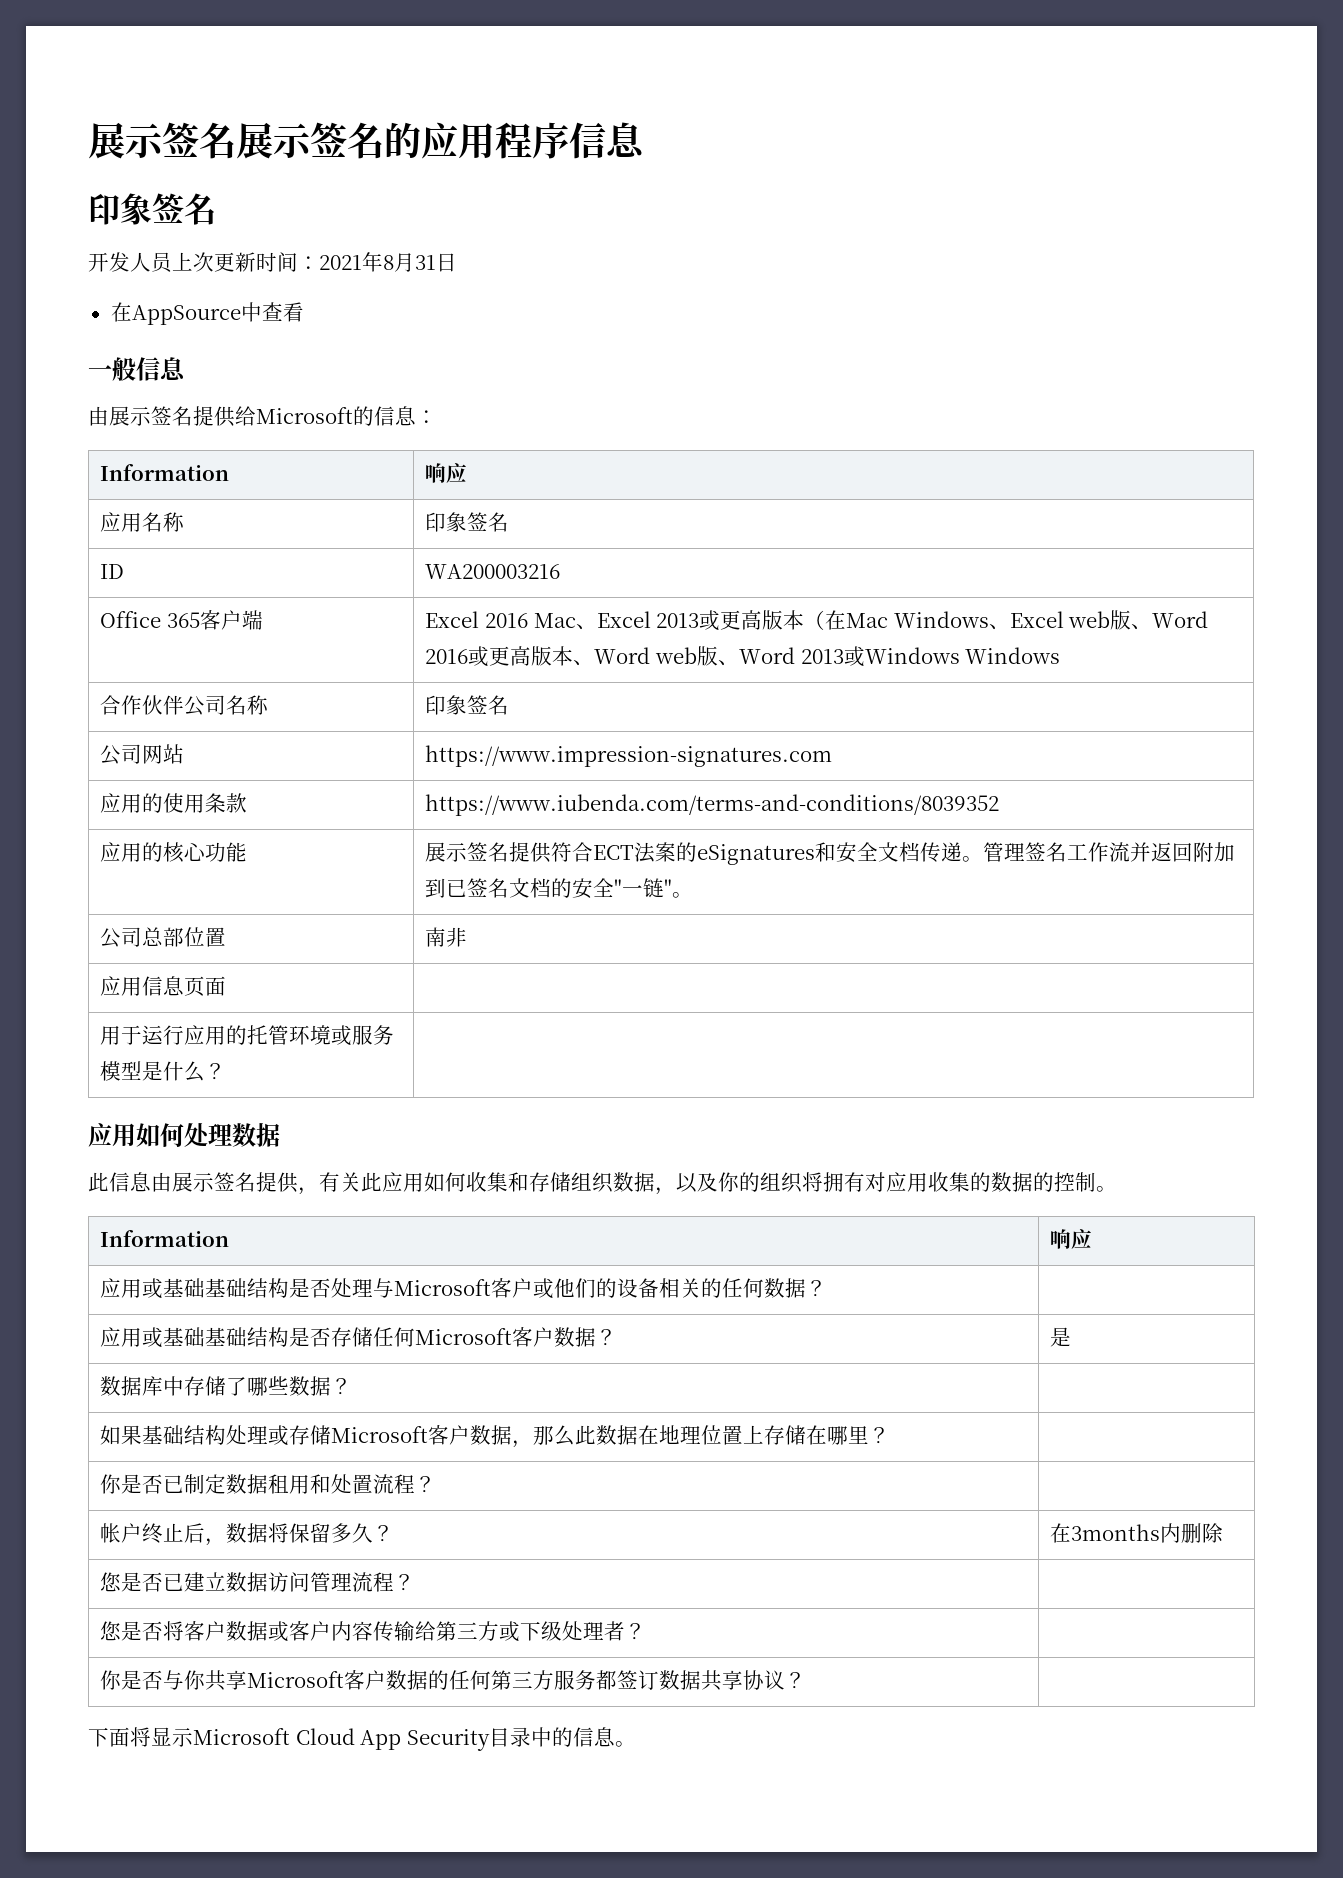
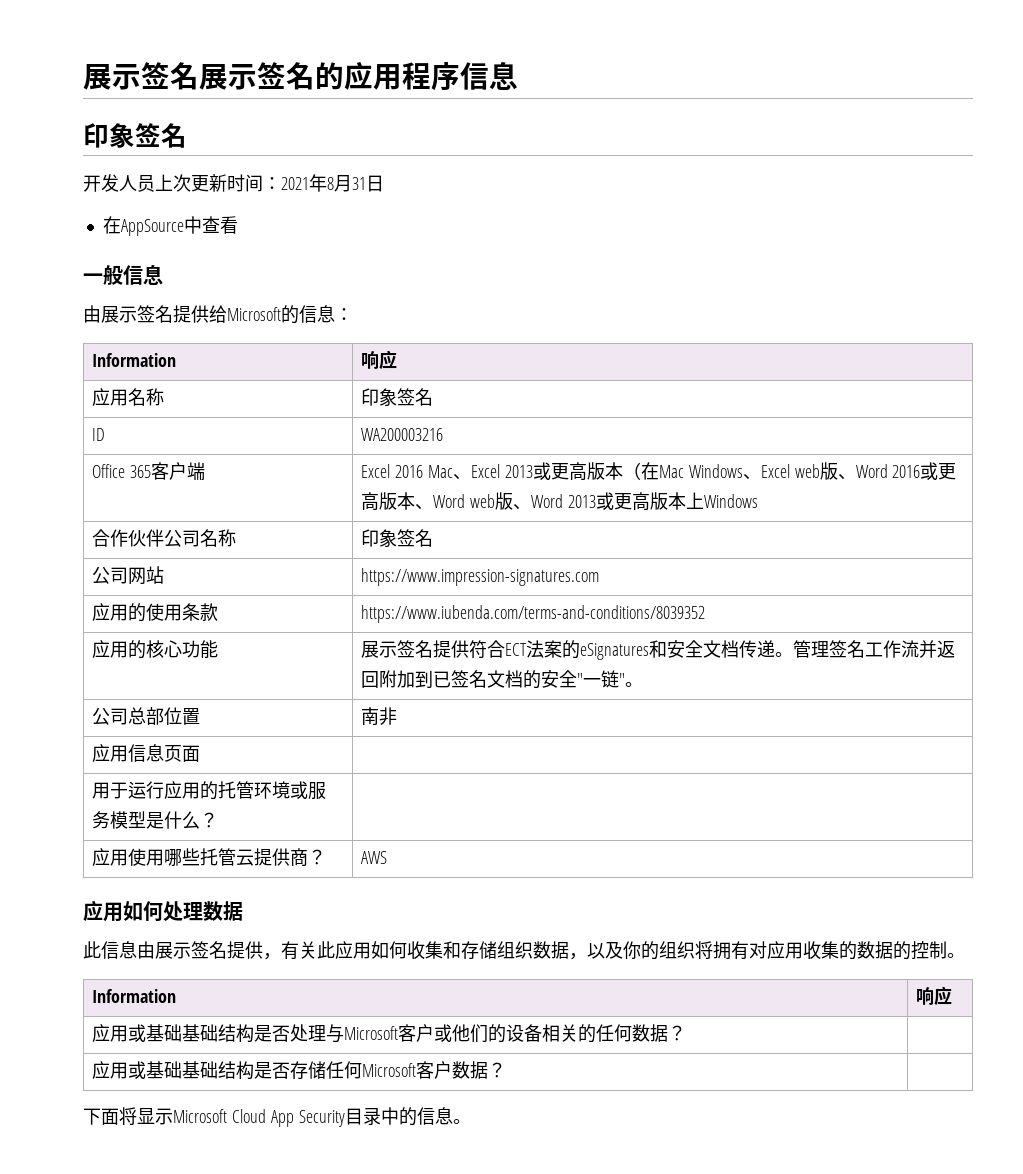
[864,647,960,664] Windows -> [614,492,705,511] 更高版本上
(227, 1071) none -> [92,848,327,867] [361,851,388,864] // 应用使用哪些托管云提供商？ | AWS
[1050,1327,1072,1347] [100,1376,353,1396] [100,1425,891,1448] [100,1474,437,1494] [100,1523,395,1546] [1050,1523,1224,1543] [100,1572,416,1592] [100,1621,647,1642] [100,1670,807,1691] | 是 // 数据库中存储了哪些数据？ | // 如果基础结构处理或存储Microsoft客户数据，那么此数据在地理位置上存储在哪里？ | // 你是否已制定数据租用和处置流程？ | // 帐户终止后，数据将保留多久？ | 在3months内删除 // 您是否已建立数据访问管理流程？ | // 您是否将客户数据或客户内容传输给第三方或下级处理者？ | // 你是否与你共享Microsoft客户数据的任何第三方服务都签订数据共享协议？ -> (507, 1070) none

